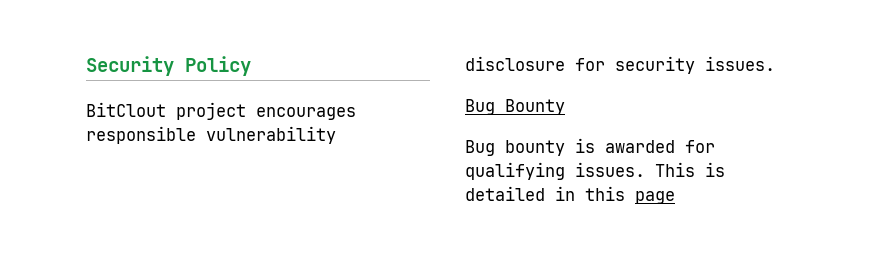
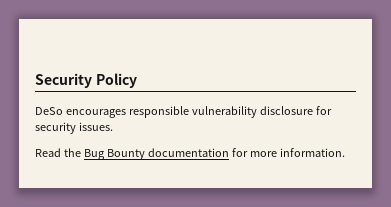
[86,102,246,120] BitClout project -> [35,107,63,115] DeSo
(775, 63) none -> [35,148,81,157] Read the
[465,138,715,156] [465,162,725,180] [465,186,675,204] // Bug bounty is awarded for qualifying issues. This is detailed in this page -> [147,148,345,157] documentation for more information.

